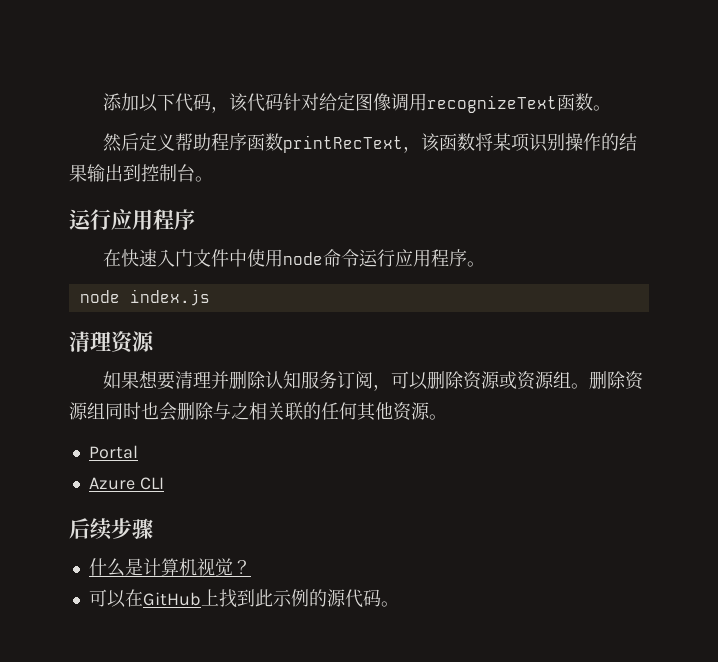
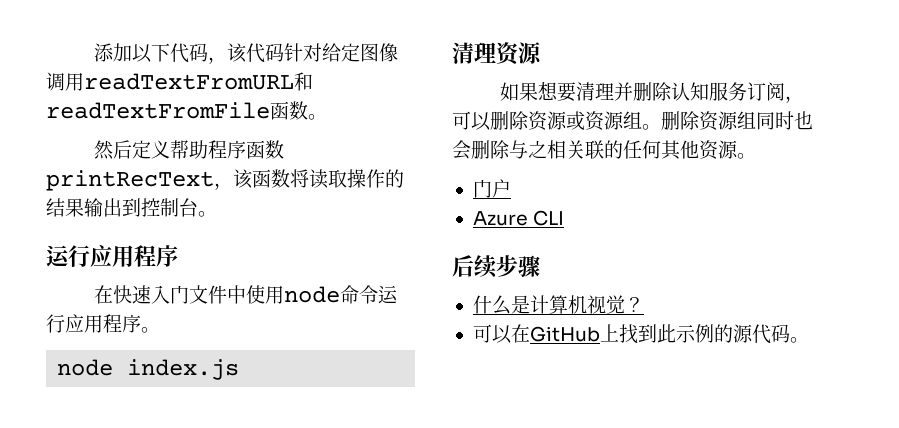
[426,95,557,113] recognizeText -> [84,72,313,91] [46,102,270,119] readTextFromURL和readTextFromFile
[492,133,565,152] 某项识别 -> [309,169,347,189] 读取
[88,445,138,459] Portal -> [472,179,511,198] 门户

